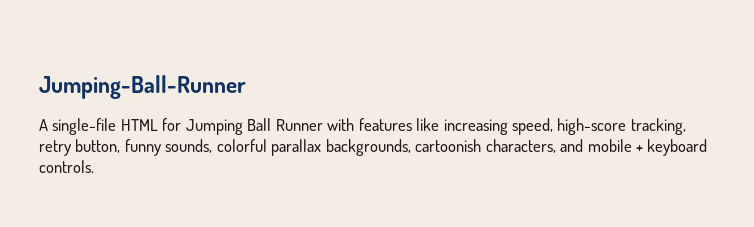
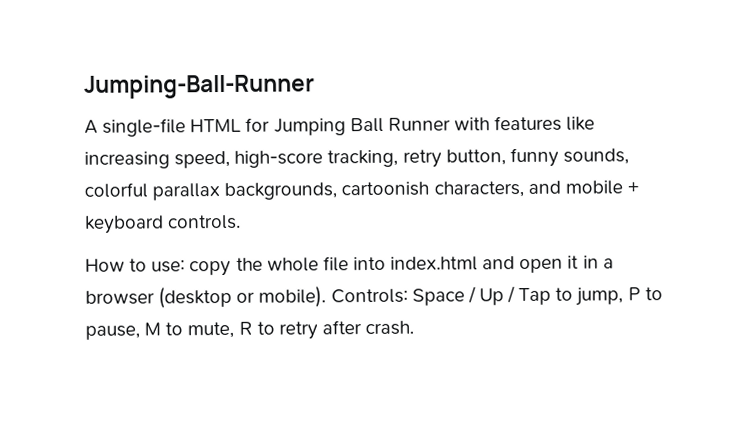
(94, 166) none -> [85,255,614,277] [85,286,663,309] [85,320,415,340] // How to use: copy the whole file into index.html and open it in a browser (desktop or mobile). Controls: Space / Up / Tap to jump, P to pause, M to mute, R to retry after crash.

